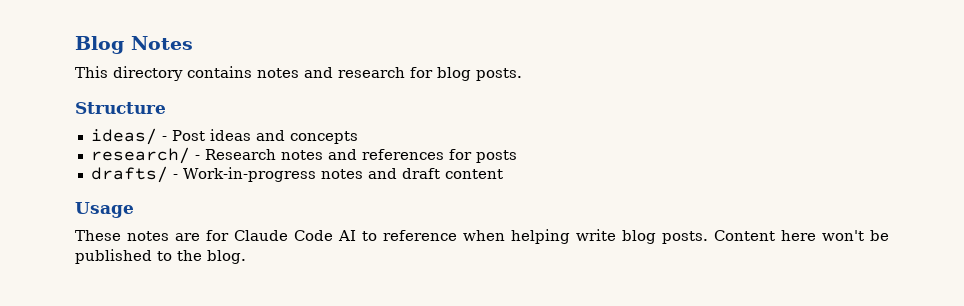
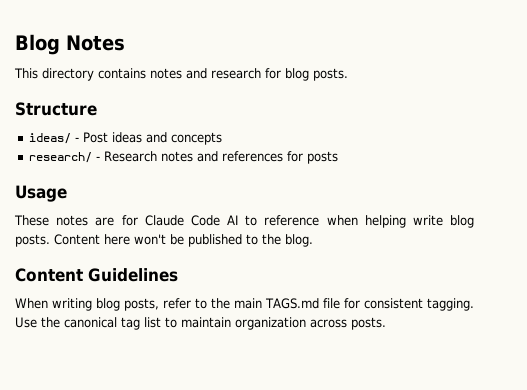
[90,166,503,183] // drafts/ - Work-in-progress notes and draft content -> (338, 157) none
(246, 257) none -> [15,268,178,282] [15,298,474,311] [15,317,386,330] // Content Guidelines // When writing blog posts, refer to the main TAGS.md file for consistent tagging. Use the canonical tag list to maintain organization across posts.

